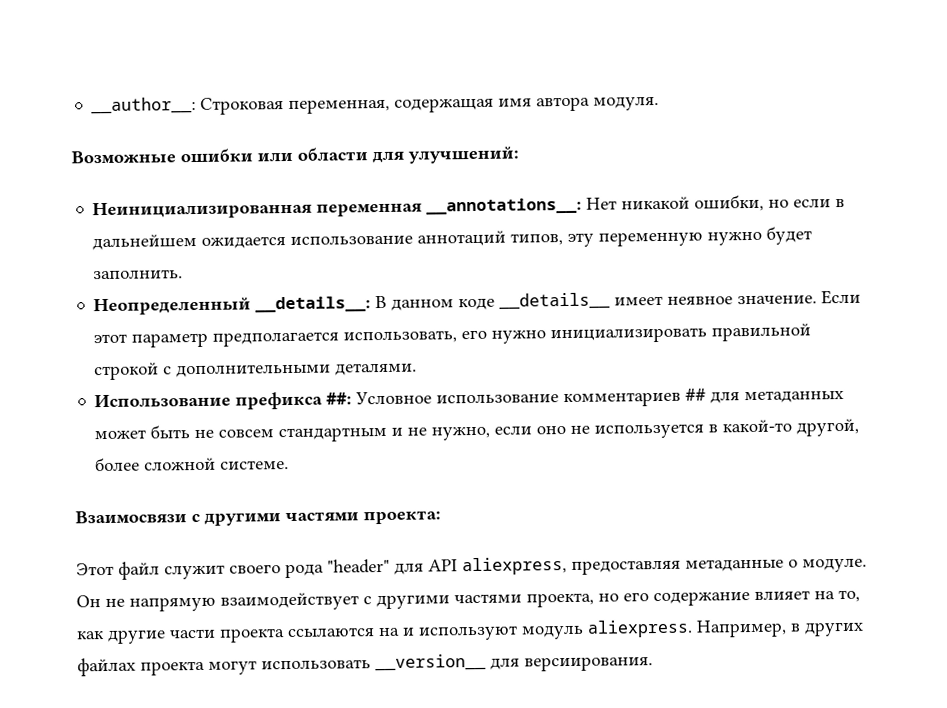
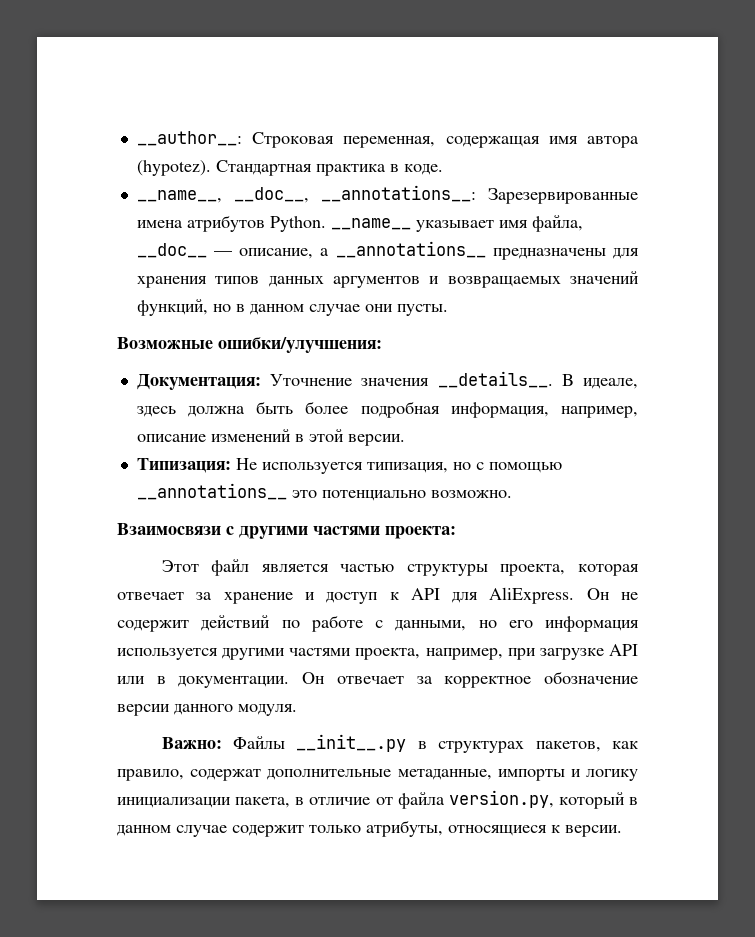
[593,95,660,111] [71,146,519,164] [92,194,846,220] [92,226,813,251] [93,269,184,280] [93,289,862,316] [93,323,812,348] [94,362,418,381] [94,388,845,410] [94,418,860,443] [95,457,290,472] модуля. // Возможные ошибки или области для улучшений: // Неинициализированная переменная __annotations__: Нет никакой ошибки, но если в дальнейшем ожидается использование аннотаций типов, эту переменную нужно будет заполнить. // Неопределенный __details__: В данном коде __details__ имеет неявное значение. Если этот параметр предполагается использовать, его нужно инициализировать правильной строкой с дополнительными деталями. // Использование префикса ##: Условное использование комментариев ## для метаданных может быть не совсем стандартным и не нужно, если оно не используется в какой-то другой, более сложной системе. -> [136,160,443,176] [136,185,638,204] [136,215,583,232] [136,241,639,260] [136,271,639,288] [136,299,448,316] [117,337,382,353] [136,371,638,390] [136,401,638,418] [136,429,405,446] [136,458,562,474] [136,483,512,501] (hypotez). Стандартная практика в коде. // __name__, __doc__, __annotations__: Зарезервированные имена атрибутов Python. __name__ указывает имя файла, __doc__ — описание, а __annotations__ предназначены для хранения типов данных аргументов и возвращаемых значений функций, но в данном случае они пусты. // Возможные ошибки/улучшения: // Документация: Уточнение значения __details__. В идеале, здесь должна быть более подробная информация, например, описание изменений в этой версии. // Типизация: Не используется типизация, но с помощью __annotations__ это потенциально возможно.
[164,557,867,580] [76,589,860,612] [76,619,864,644] [77,653,653,677] служит своего рода "header" для API aliexpress, предоставляя метаданные о модуле. Он не напрямую взаимодействует с другими частями проекта, но его содержание влияет на то, как другие части проекта ссылаются на и используют модуль aliexpress. Например, в других файлах проекта могут использовать __version__ для версиирования. -> [261,564,640,576] [117,587,639,604] [117,615,639,632] [117,644,639,660] [117,671,638,688] [117,704,297,716] [161,734,638,753] [117,769,639,781] [117,790,638,809] [117,820,622,837] является частью структуры проекта, которая отвечает за хранение и доступ к API для AliExpress. Он не содержит действий по работе с данными, но его информация используется другими частями проекта, например, при загрузке API или в документации. Он отвечает за корректное обозначение версии данного модуля. // Важно: Файлы __init__.py в структурах пакетов, как правило, содержат дополнительные метаданные, импорты и логику инициализации пакета, в отличие от файла version.py, который в данном случае содержит только атрибуты, относящиеся к версии.

